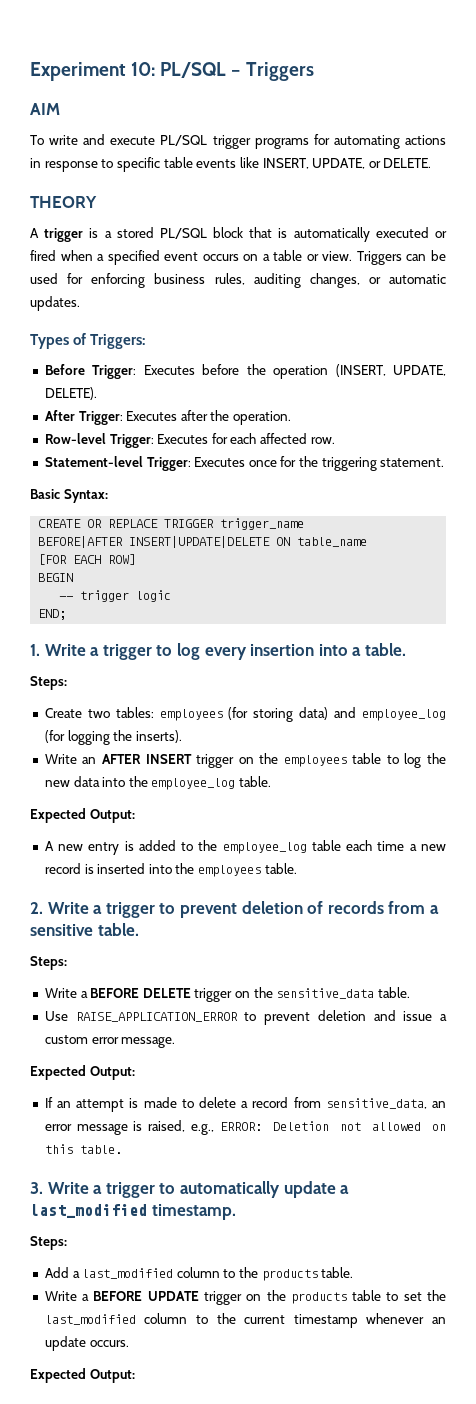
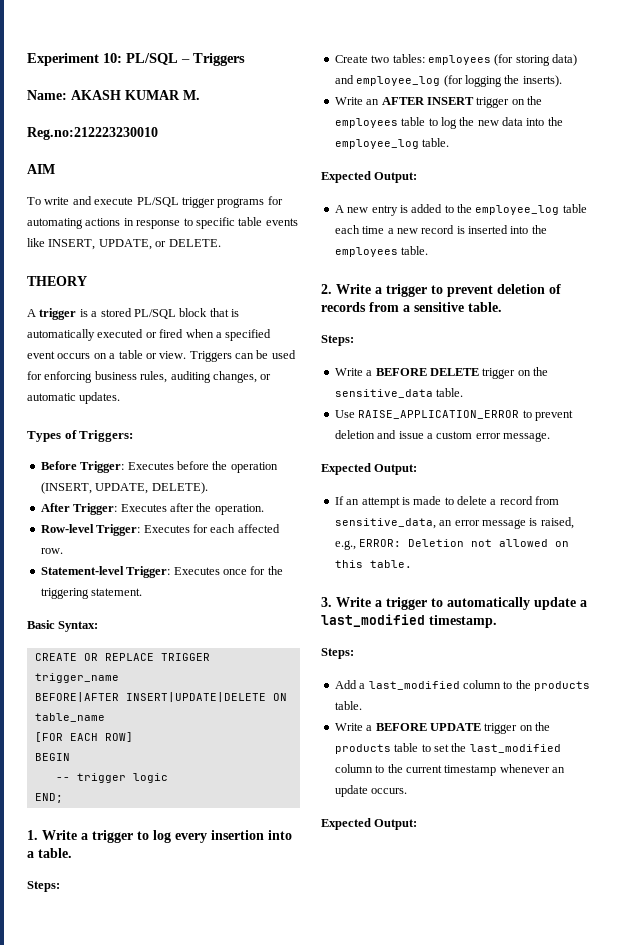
(314, 71) none -> [27,90,200,100] [27,127,158,140] // Name: AKASH KUMAR M. // Reg.no:212223230010

